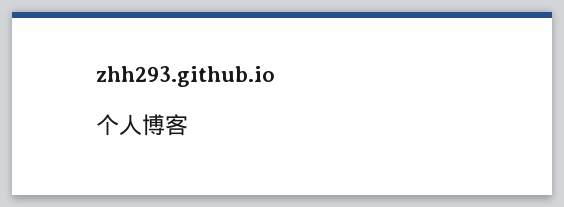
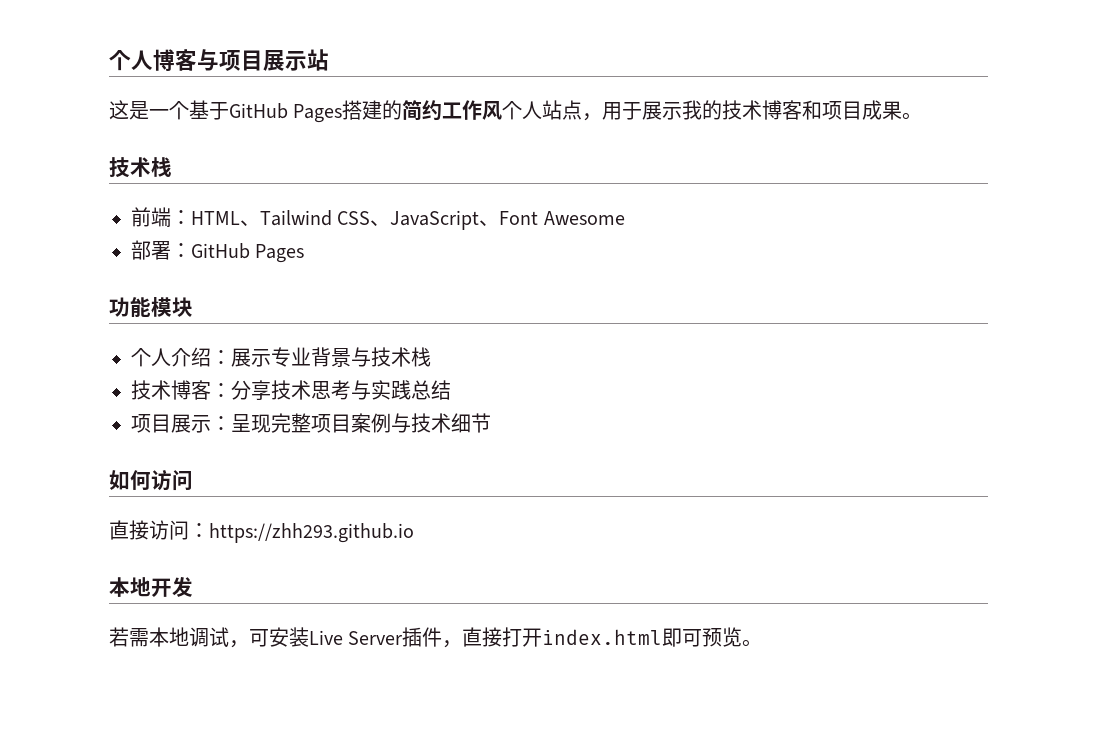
[96,66,275,87] zhh293.github.io // -> (109, 60) none
(188, 125) none -> [197,49,329,71] [109,100,923,123] [109,157,172,178] [131,207,625,230] [131,240,305,263] [109,297,193,317] [131,347,431,367] [131,380,451,401] [131,413,491,433] [109,470,193,491] [109,520,414,543] [109,577,193,597] [109,627,763,648] 与项目展示站 // 这是一个基于GitHub Pages搭建的简约工作风个人站点，用于展示我的技术博客和项目成果。 // 技术栈 // 前端：HTML、Tailwind CSS、JavaScript、Font Awesome // 部署：GitHub Pages // 功能模块 // 个人介绍：展示专业背景与技术栈 // 技术博客：分享技术思考与实践总结 // 项目展示：呈现完整项目案例与技术细节 // 如何访问 // 直接访问：https://zhh293.github.io // 本地开发 // 若需本地调试，可安装Live Server插件，直接打开index.html即可预览。

